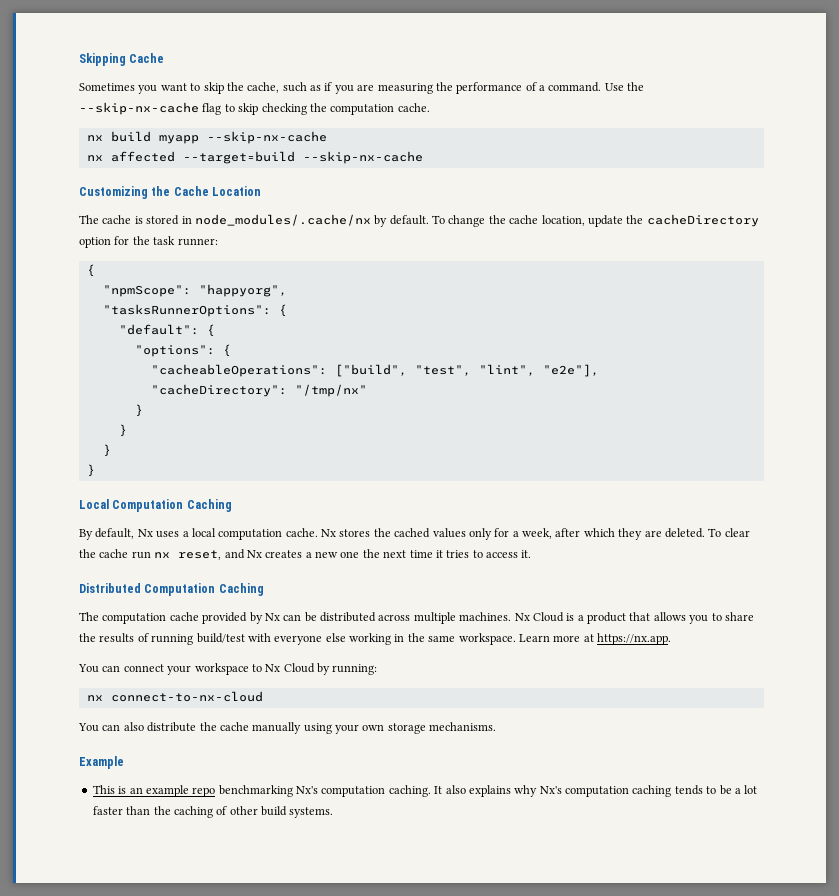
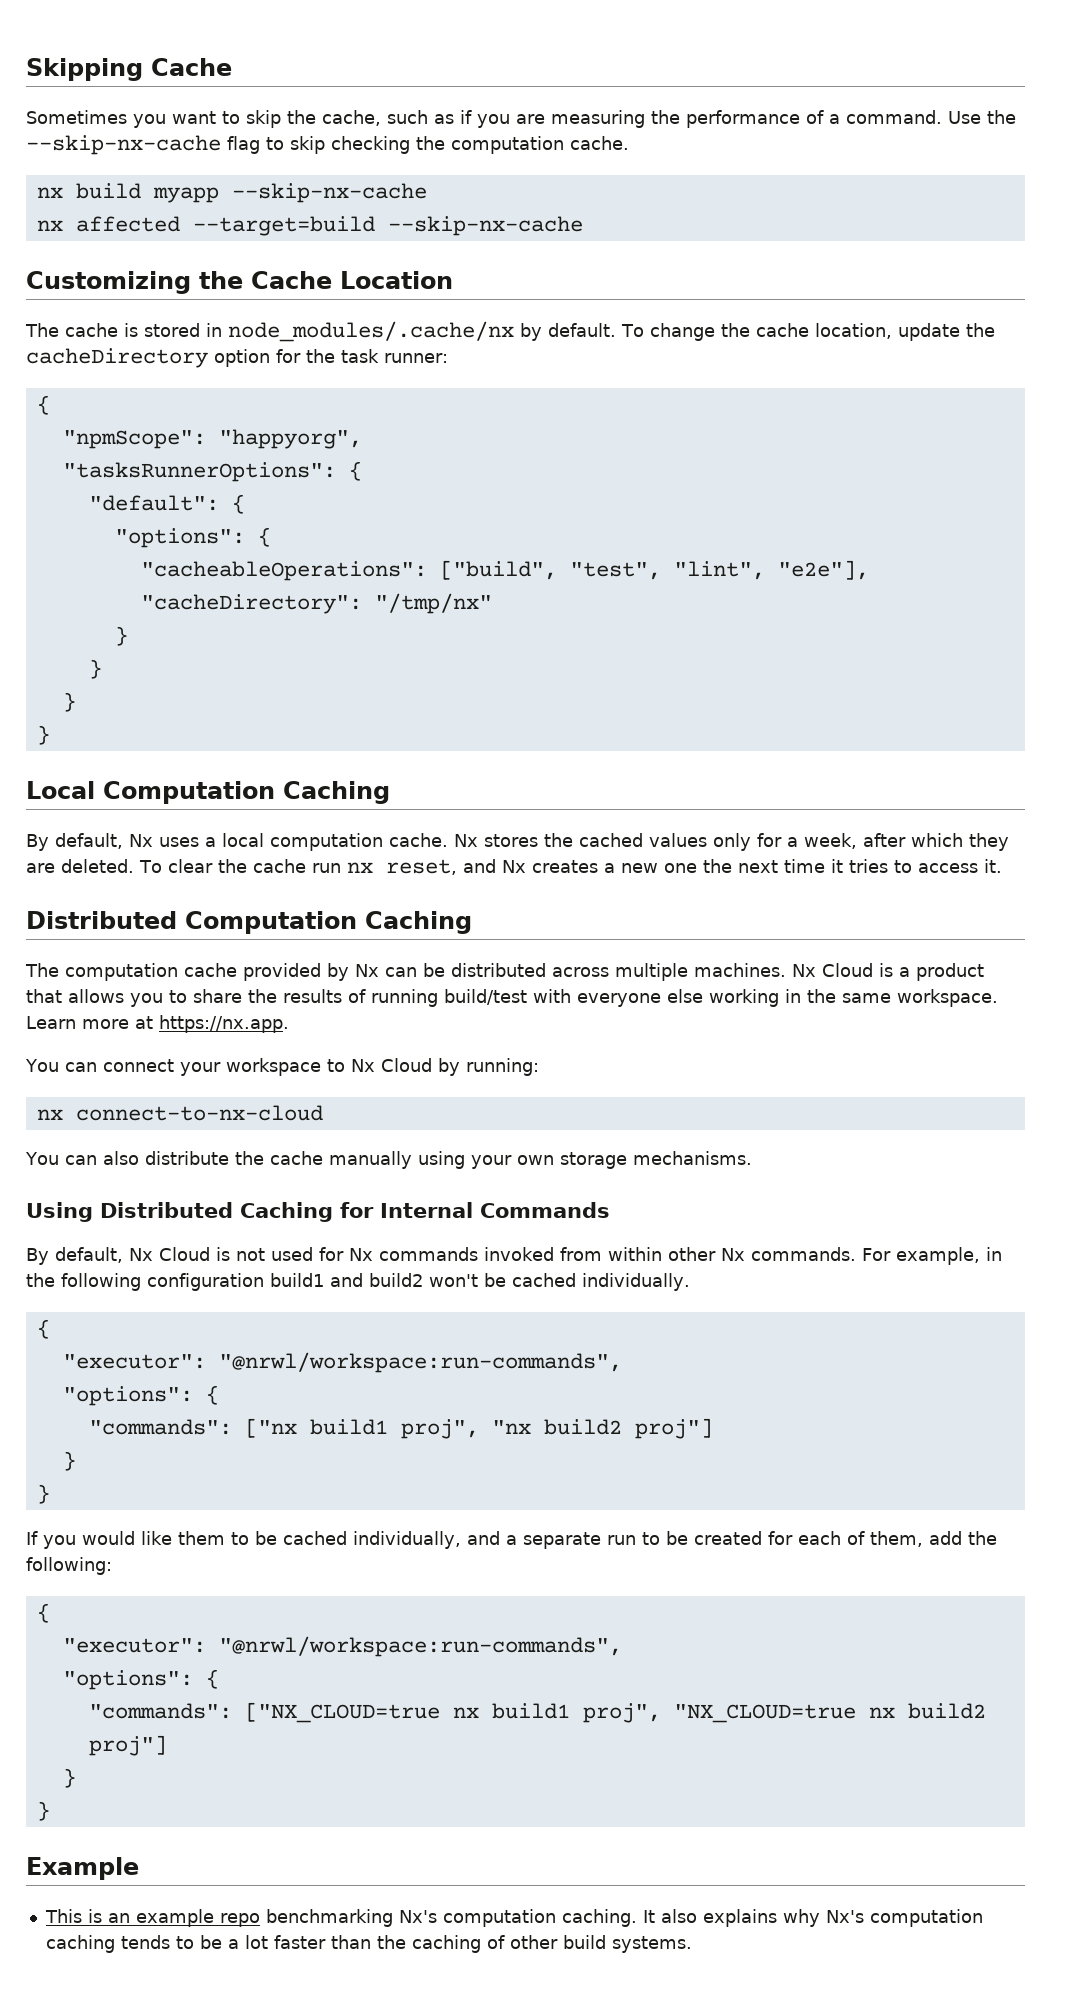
(497, 726) none -> [26,1202,610,1222] [26,1247,1002,1265] [26,1273,690,1291] [36,1319,50,1339] [62,1352,622,1373] [62,1385,219,1406] [88,1418,713,1439] [62,1451,76,1471] [36,1484,50,1504] [26,1531,997,1549] [26,1557,112,1575] [36,1603,50,1623] [62,1636,622,1657] [62,1669,219,1690] [88,1702,986,1723] [88,1735,167,1756] [62,1768,76,1788] [36,1801,50,1821] // Using Distributed Caching for Internal Commands // By default, Nx Cloud is not used for Nx commands invoked from within other Nx commands. For example, in the following configuration build1 and build2 won't be cached individually. // { // "executor": "@nrwl/workspace:run-commands", // "options": { // "commands": ["nx build1 proj", "nx build2 proj"] // } // } // If you would like them to be cached individually, and a separate run to be created for each of them, add the following: // { // "executor": "@nrwl/workspace:run-commands", // "options": { // "commands": ["NX_CLOUD=true nx build1 proj", "NX_CLOUD=true nx build2 proj"] // } // }

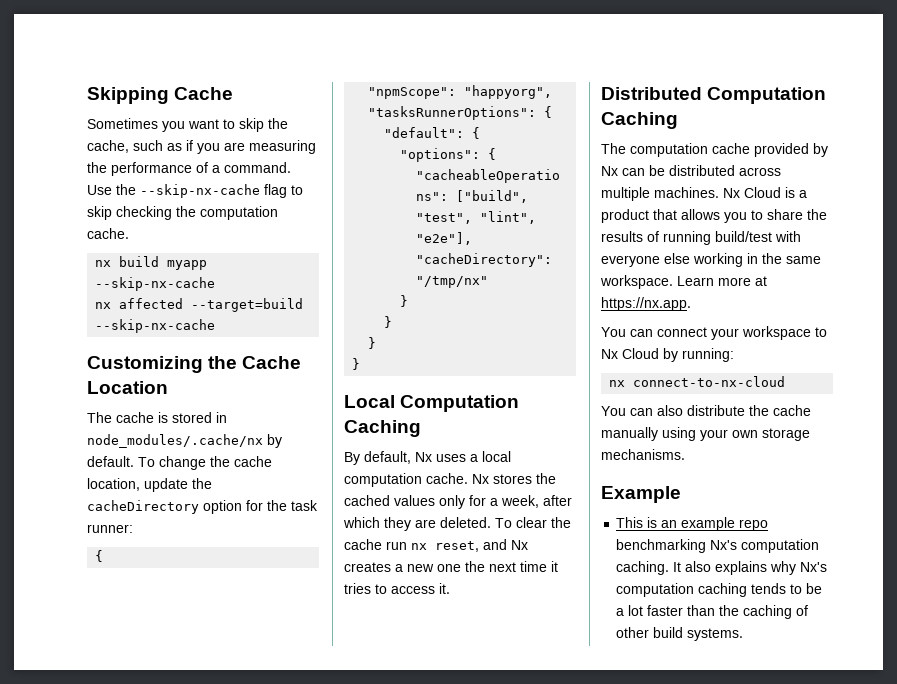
[26,1202,610,1222] [26,1247,1002,1265] [26,1273,690,1291] [36,1319,50,1339] [62,1352,622,1373] [62,1385,219,1406] [88,1418,713,1439] [62,1451,76,1471] [36,1484,50,1504] [26,1531,997,1549] [26,1557,112,1575] [36,1603,50,1623] [62,1636,622,1657] [62,1669,219,1690] [88,1702,986,1723] [88,1735,167,1756] [62,1768,76,1788] [36,1801,50,1821] // Using Distributed Caching for Internal Commands // By default, Nx Cloud is not used for Nx commands invoked from within other Nx commands. For example, in the following configuration build1 and build2 won't be cached individually. // { // "executor": "@nrwl/workspace:run-commands", // "options": { // "commands": ["nx build1 proj", "nx build2 proj"] // } // } // If you would like them to be cached individually, and a separate run to be created for each of them, add the following: // { // "executor": "@nrwl/workspace:run-commands", // "options": { // "commands": ["NX_CLOUD=true nx build1 proj", "NX_CLOUD=true nx build2 proj"] // } // } -> (685, 454) none

